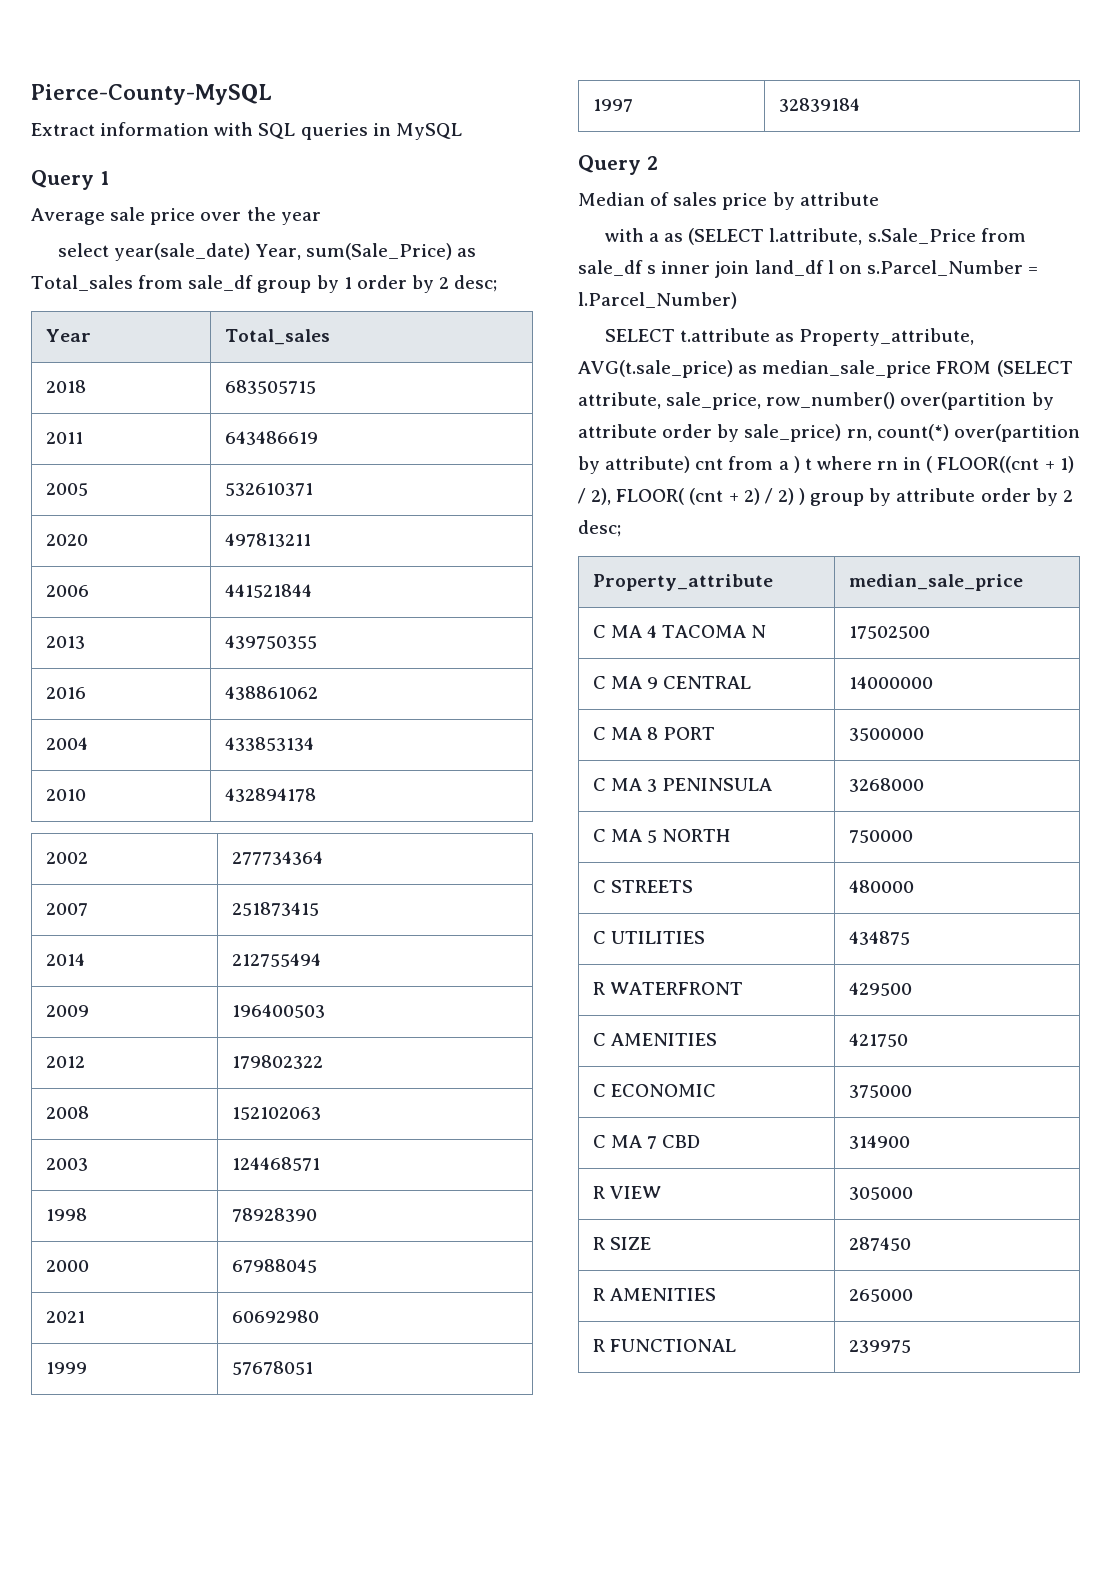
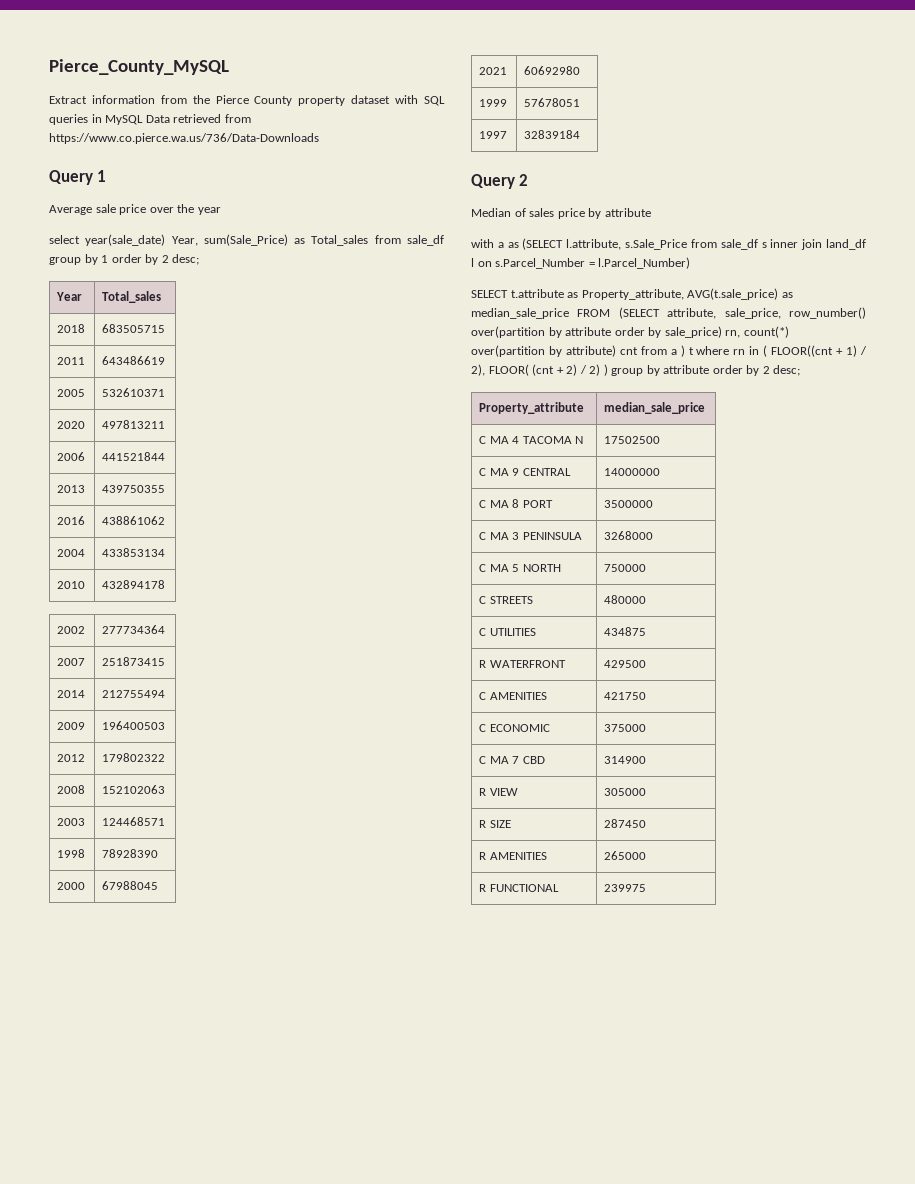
[31,84,272,105] Pierce-County-MySQL -> [49,59,229,75] Pierce_County_MySQL
(210, 129) none -> [160,95,391,106] from the Pierce County property dataset
(462, 131) none -> [145,114,251,123] [49,133,319,144] Data retrieved from https://www.co.pierce.wa.us/736/Data-Downloads

